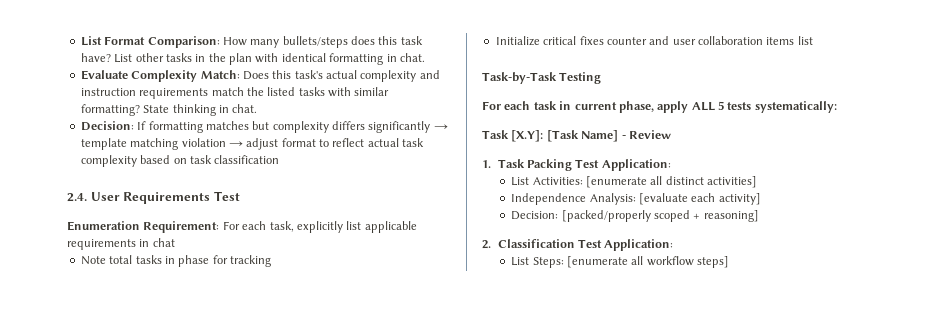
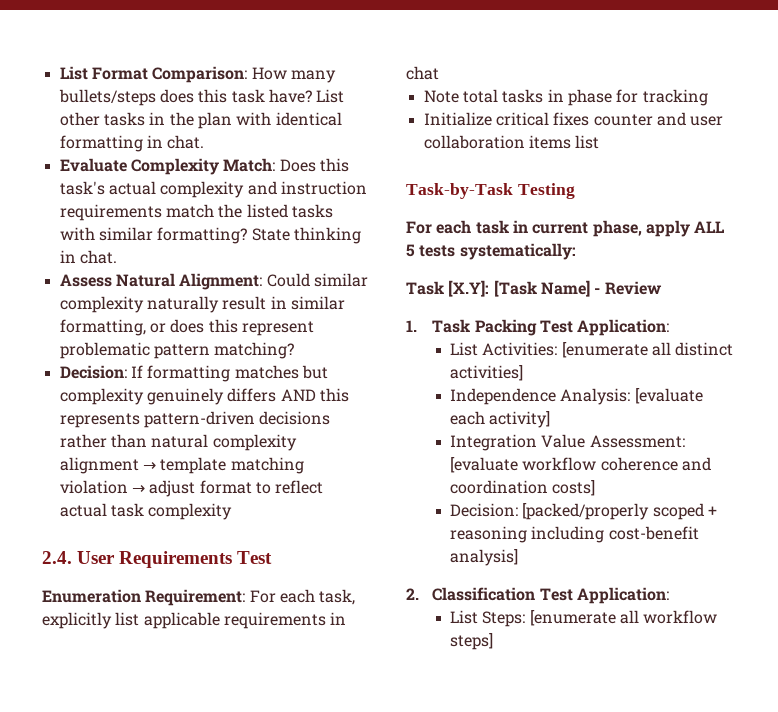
(258, 108) none -> [59,273,368,290] [59,296,345,313] [59,319,314,336] [59,342,295,359] // Assess Natural Alignment: Could similar complexity naturally result in similar formatting, or does this represent problematic pattern matching?
[332,121,431,133] differs significantly -> [146,388,349,405] [59,411,331,428] [59,434,297,451] [59,457,139,474] genuinely differs AND this represents pattern-driven decisions rather than natural complexity alignment
[140,155,280,164] based on task classification -> (233, 511) none
(761, 199) none -> [449,434,685,451] [449,457,711,473] [449,480,596,496] // Integration Value Assessment: [evaluate workflow coherence and coordination costs]
[703,210,759,222] reasoning] -> [449,526,699,543] [449,549,518,566] reasoning including cost-benefit analysis]

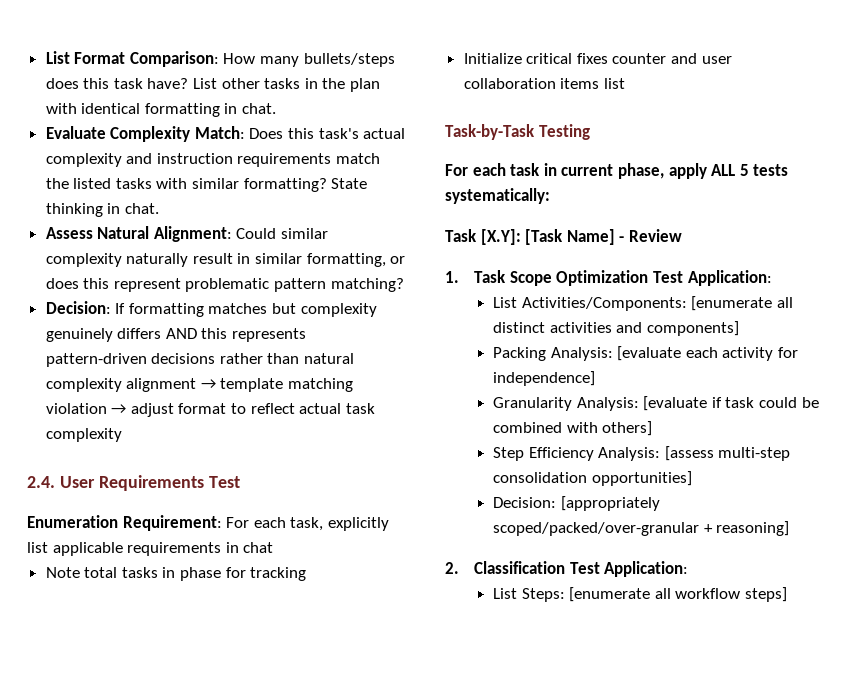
[474,319,670,336] [449,342,558,356] Packing Test Application: // List Activities: -> [509,270,772,286] [492,297,687,311] Scope Optimization Test Application: // List Activities/Components:
[449,365,523,381] [449,388,703,405] [449,411,551,428] [449,434,685,451] [449,457,711,473] [449,480,596,496] [449,503,717,520] [449,526,699,543] [449,549,518,566] activities] // Independence Analysis: [evaluate each activity] // Integration Value Assessment: [evaluate workflow coherence and coordination costs] // Decision: [packed/properly scoped + reasoning including cost-benefit analysis] -> [549,321,739,336] [492,346,798,361] [492,371,595,386] [492,396,819,411] [492,421,653,436] [492,446,791,461] [492,471,692,486] [492,496,660,511] [492,521,790,536] activities and components] // Packing Analysis: [evaluate each activity for independence] // Granularity Analysis: [evaluate if task could be combined with others] // Step Efficiency Analysis: [assess multi-step consolidation opportunities] // Decision: [appropriately scoped/packed/over-granular + reasoning]

